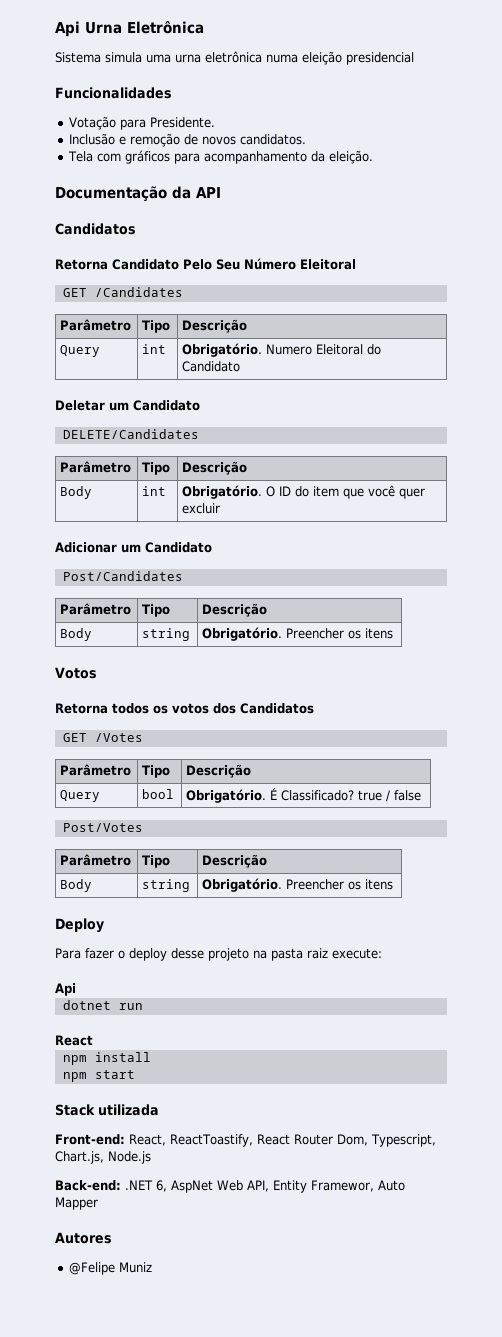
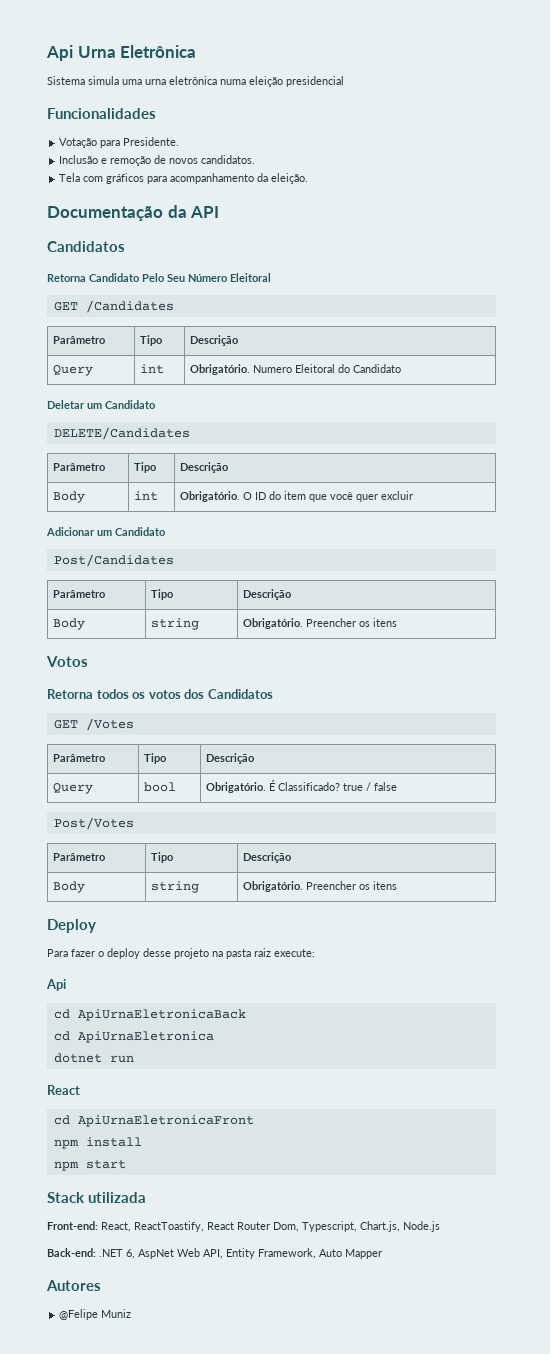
(76, 989) none -> [53,1009,246,1021] [53,1031,214,1043] // cd ApiUrnaEletronicaBack // cd ApiUrnaEletronica
(93, 1040) none -> [53,1115,254,1127] // cd ApiUrnaEletronicaFront
[311,1180,374,1192] Framewor, -> [258,1248,316,1259] Framework,

